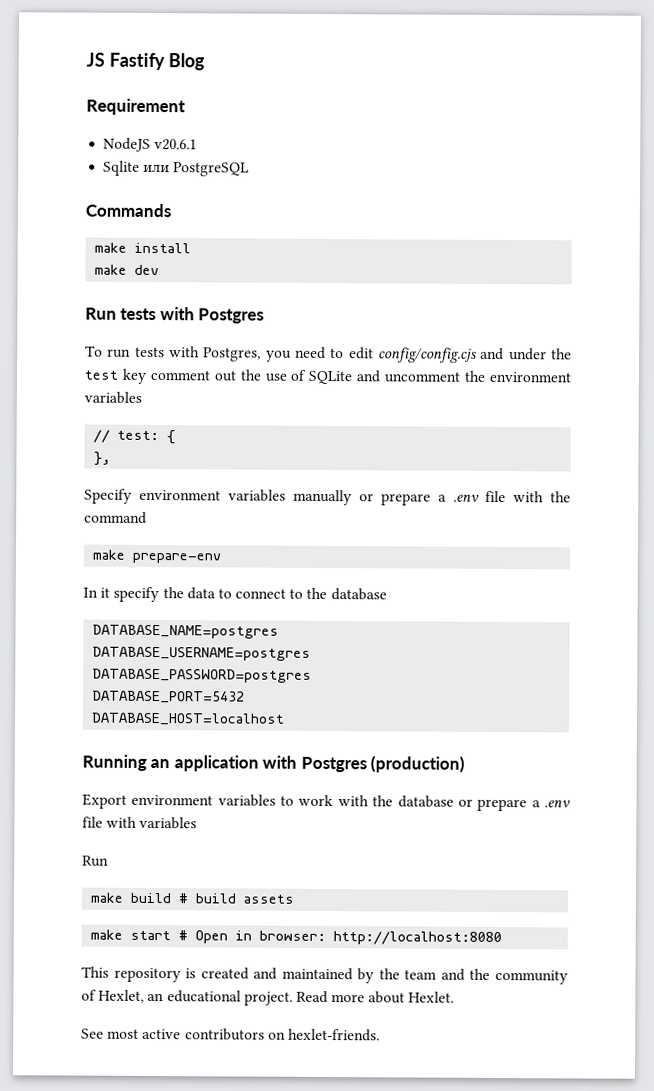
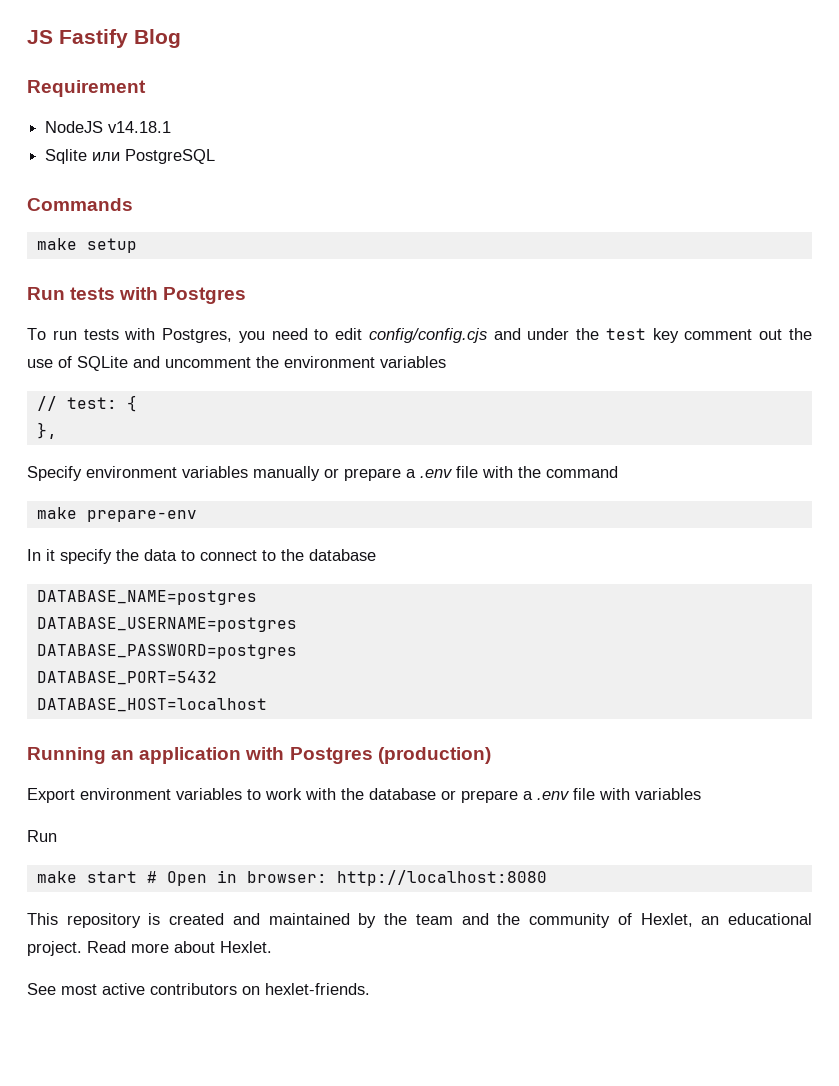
[154,138,198,151] v20.6.1 -> [108,121,172,133] v14.18.1
[134,242,192,254] [94,264,160,276] install // make dev -> [86,238,137,253] setup
[90,892,295,904] // make build # build assets -> (57, 836) none

